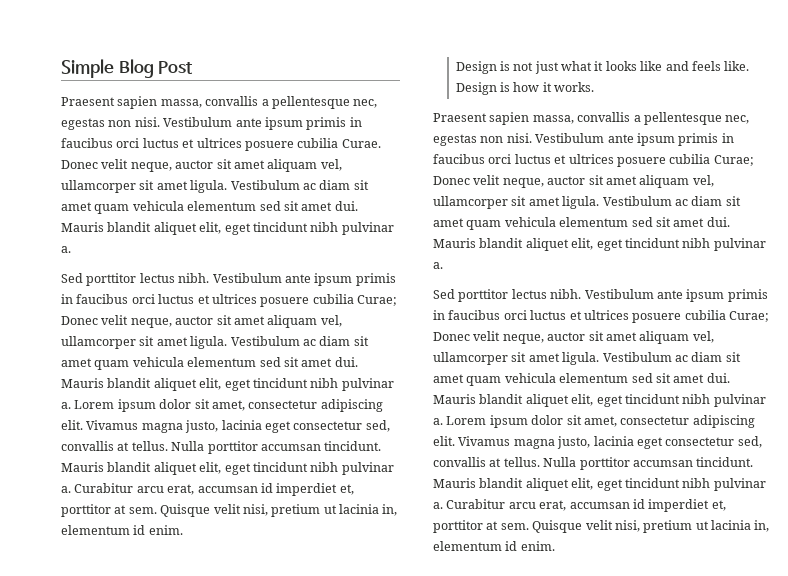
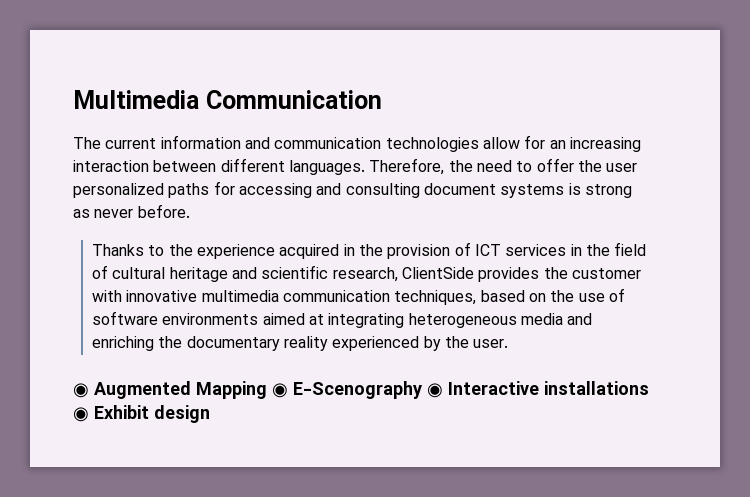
[61,59,194,78] [61,96,378,109] [61,117,362,130] [61,138,381,151] [61,159,342,172] [61,180,369,193] [61,201,358,214] [61,222,394,235] [61,246,71,253] [61,273,396,286] [61,294,397,307] [61,315,342,328] [61,336,369,349] [61,357,358,370] [61,378,394,391] [61,399,383,412] [61,420,390,433] [61,441,382,454] [61,462,394,475] [61,483,354,496] [61,504,398,517] [61,525,183,535] [455,61,750,74] [455,82,594,95] [433,112,750,125] [433,133,734,146] [433,154,754,167] [433,175,714,188] [433,196,741,209] [433,217,730,230] [433,238,766,251] [433,262,443,269] [433,289,768,302] [433,310,769,323] [433,331,714,344] [433,352,741,365] [433,373,730,386] [433,394,766,407] [433,415,755,428] [433,436,762,449] [433,457,754,470] [433,478,766,491] [433,499,726,512] [433,520,770,533] [433,541,555,551] Simple Blog Post // Praesent sapien massa, convallis a pellentesque nec, egestas non nisi. Vestibulum ante ipsum primis in faucibus orci luctus et ultrices posuere cubilia Curae. Donec velit neque, auctor sit amet aliquam vel, ullamcorper sit amet ligula. Vestibulum ac diam sit amet quam vehicula elementum sed sit amet dui. Mauris blandit aliquet elit, eget tincidunt nibh pulvinar a. // Sed porttitor lectus nibh. Vestibulum ante ipsum primis in faucibus orci luctus et ultrices posuere cubilia Curae; Donec velit neque, auctor sit amet aliquam vel, ullamcorper sit amet ligula. Vestibulum ac diam sit amet quam vehicula elementum sed sit amet dui. Mauris blandit aliquet elit, eget tincidunt nibh pulvinar a. Lorem ipsum dolor sit amet, consectetur adipiscing elit. Vivamus magna justo, lacinia eget consectetur sed, convallis at tellus. Nulla porttitor accumsan tincidunt. Mauris blandit aliquet elit, eget tincidunt nibh pulvinar a. Curabitur arcu erat, accumsan id imperdiet et, porttitor at sem. Quisque velit nisi, pretium ut lacinia in, elementum id enim. // Design is not just what it looks like and feels like. Design is how it works. // Praesent sapien massa, convallis a pellentesque nec, egestas non nisi. Vestibulum ante ipsum primis in faucibus orci luctus et ultrices posuere cubilia Curae; Donec velit neque, auctor sit amet aliquam vel, ullamcorper sit amet ligula. Vestibulum ac diam sit amet quam vehicula elementum sed sit amet dui. Mauris blandit aliquet elit, eget tincidunt nibh pulvinar a. // Sed porttitor lectus nibh. Vestibulum ante ipsum primis in faucibus orci luctus et ultrices posuere cubilia Curae; Donec velit neque, auctor sit amet aliquam vel, ullamcorper sit amet ligula. Vestibulum ac diam sit amet quam vehicula elementum sed sit amet dui. Mauris blandit aliquet elit, eget tincidunt nibh pulvinar a. Lorem ipsum dolor sit amet, consectetur adipiscing elit. Vivamus magna justo, lacinia eget consectetur sed, convallis at tellus. Nulla porttitor accumsan tincidunt. Mauris blandit aliquet elit, eget tincidunt nibh pulvinar a. Curabitur arcu erat, accumsan id imperdiet et, porttitor at sem. Quisque velit nisi, pretium ut lacinia in, elementum id enim. -> [73,90,382,109] [73,135,641,152] [73,158,638,175] [73,181,632,198] [73,204,190,218] [92,242,647,259] [92,265,641,282] [92,288,625,305] [92,311,593,328] [92,336,509,351] [73,381,649,399] [73,405,210,423] Multimedia Communication // The current information and communication technologies allow for an increasing interaction between different languages. Therefore, the need to offer the user personalized paths for accessing and consulting document systems is strong as never before. // Thanks to the experience acquired in the provision of ICT services in the field of cultural heritage and scientific research, ClientSide provides the customer with innovative multimedia communication techniques, based on the use of software environments aimed at integrating heterogeneous media and enriching the documentary reality experienced by the user. // ◉ Augmented Mapping ◉ E-Scenography ◉ Interactive installations ◉ Exhibit design

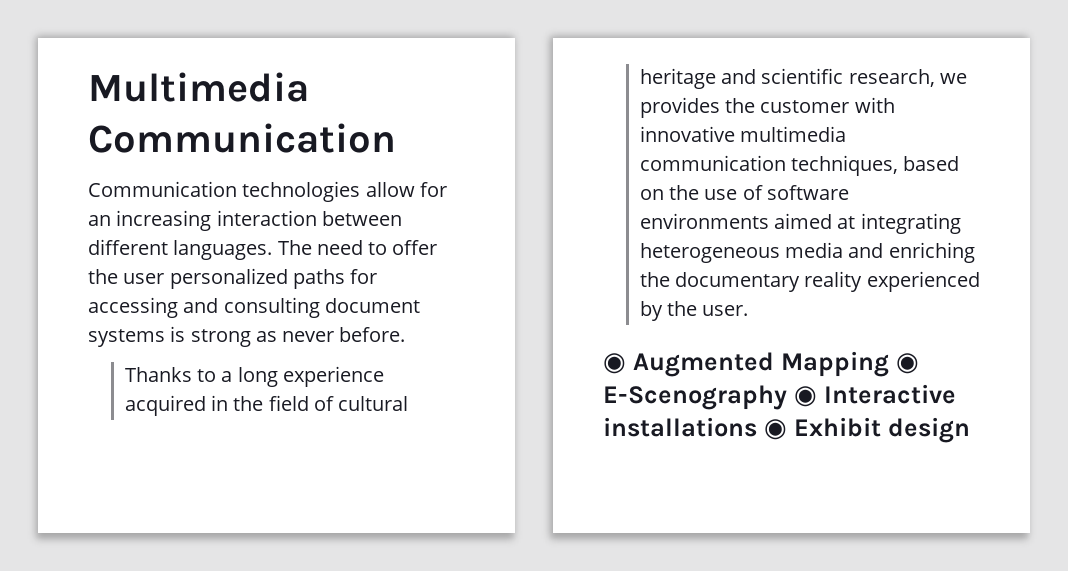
[73,135,382,149] The current information and communication -> [88,181,237,197] Communication
[369,158,473,175] Therefore, the -> [277,240,312,255] The
[168,244,193,256] the -> [221,367,278,387] a long
[387,242,610,259] provision of ICT services in the -> (264, 403) none
[401,267,474,279] ClientSide -> [939,73,967,84] we

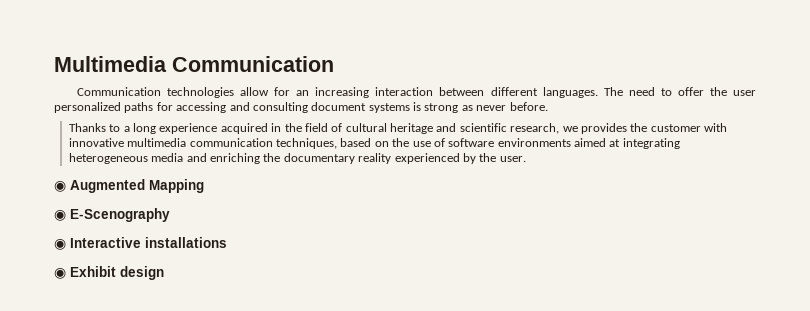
(889, 364) none -> (204, 186) //
(787, 397) none -> (170, 215) //
(757, 427) none -> (227, 242) //

